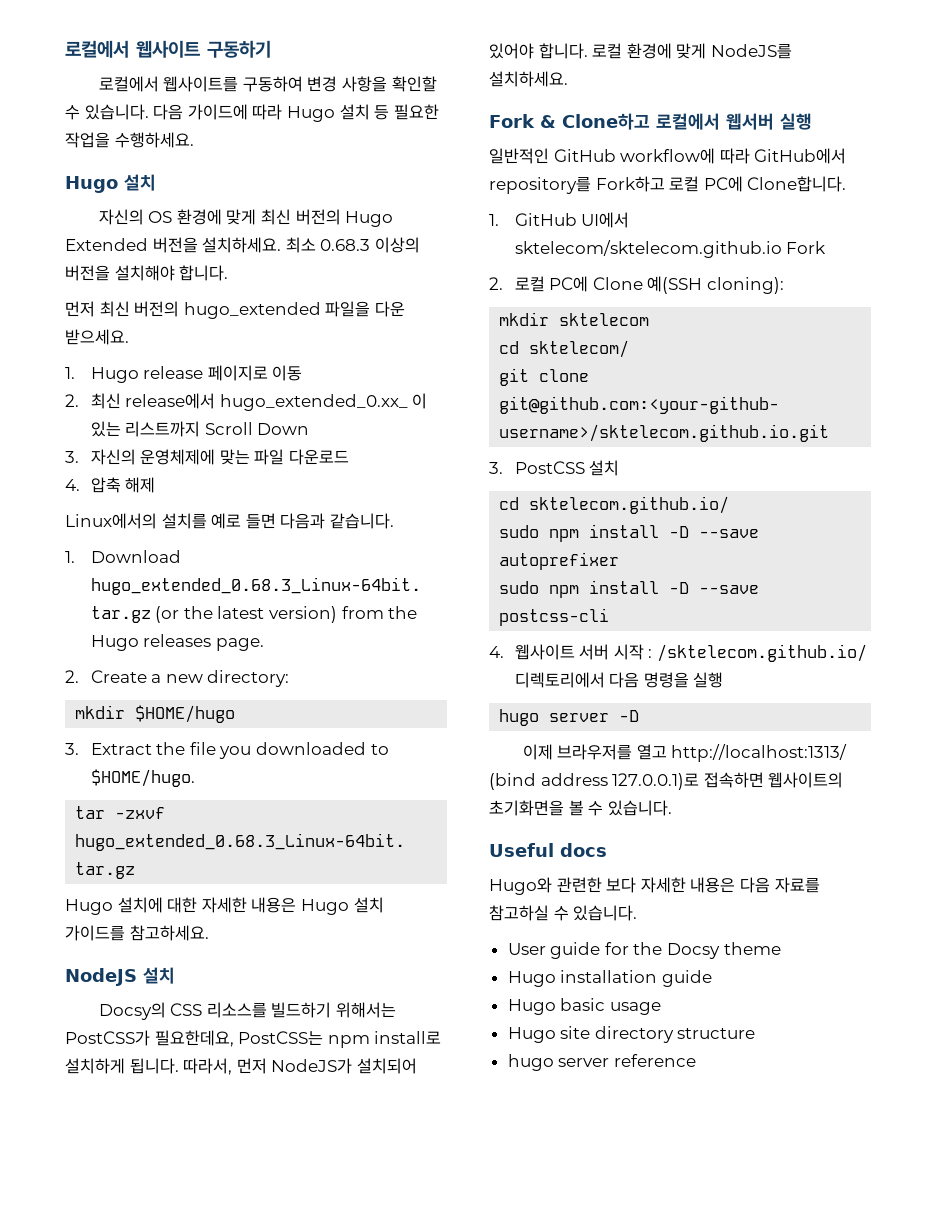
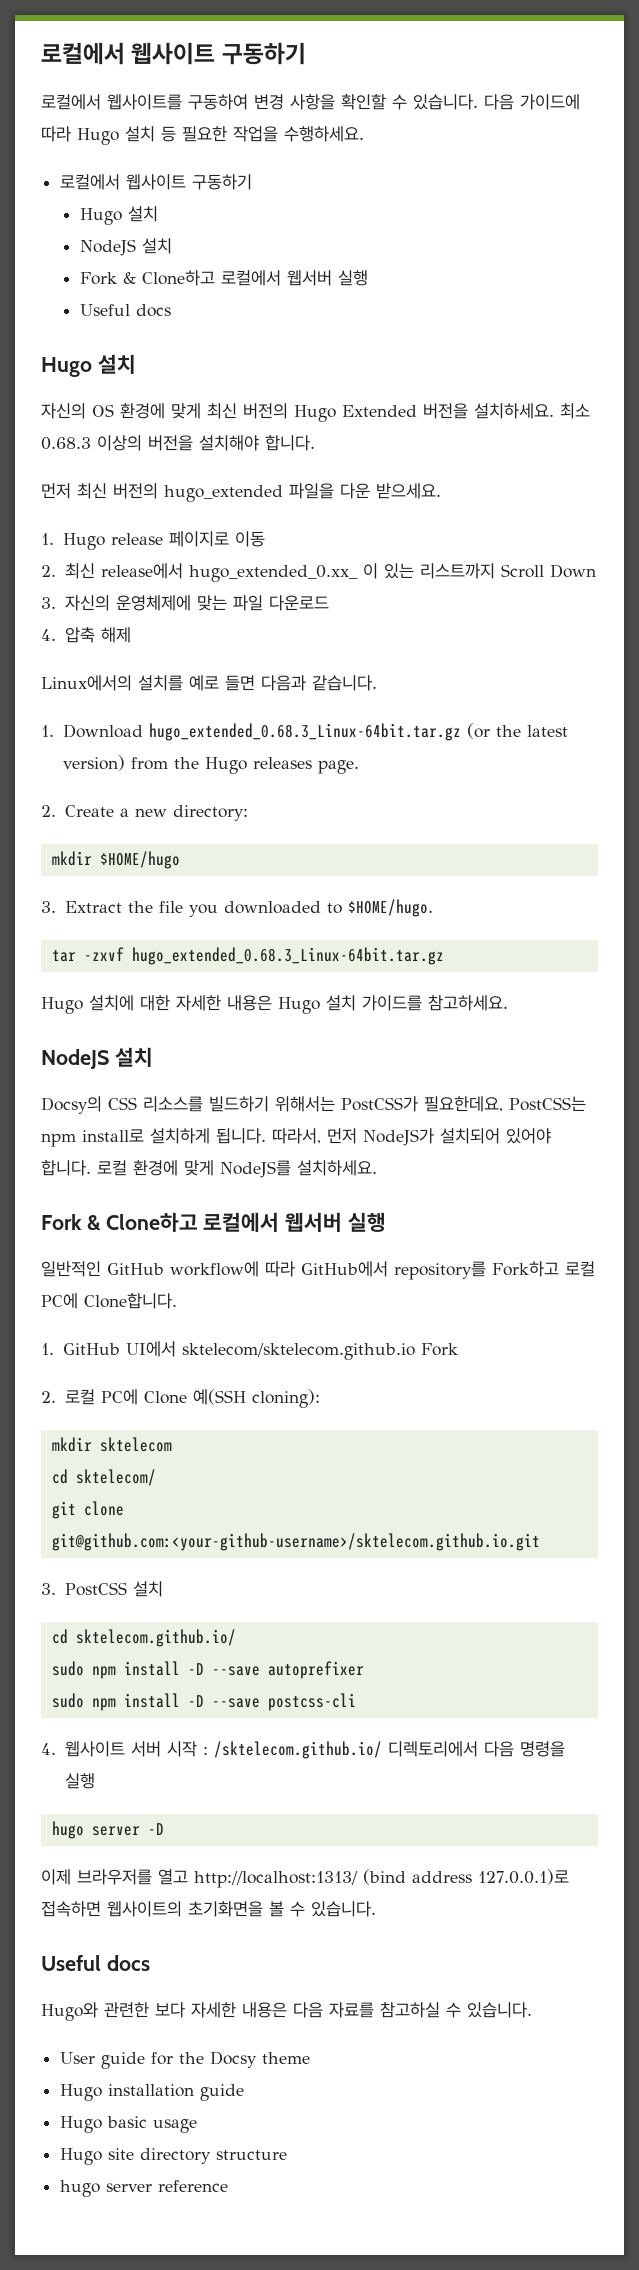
(194, 140) none -> [60,174,253,190] [79,206,158,225] [79,238,172,256] [79,270,368,286] [79,304,171,317] // 로컬에서 웹사이트 구동하기 // Hugo 설치 // NodeJS 설치 // Fork & Clone하고 로컬에서 웹서버 실행 // Useful docs

